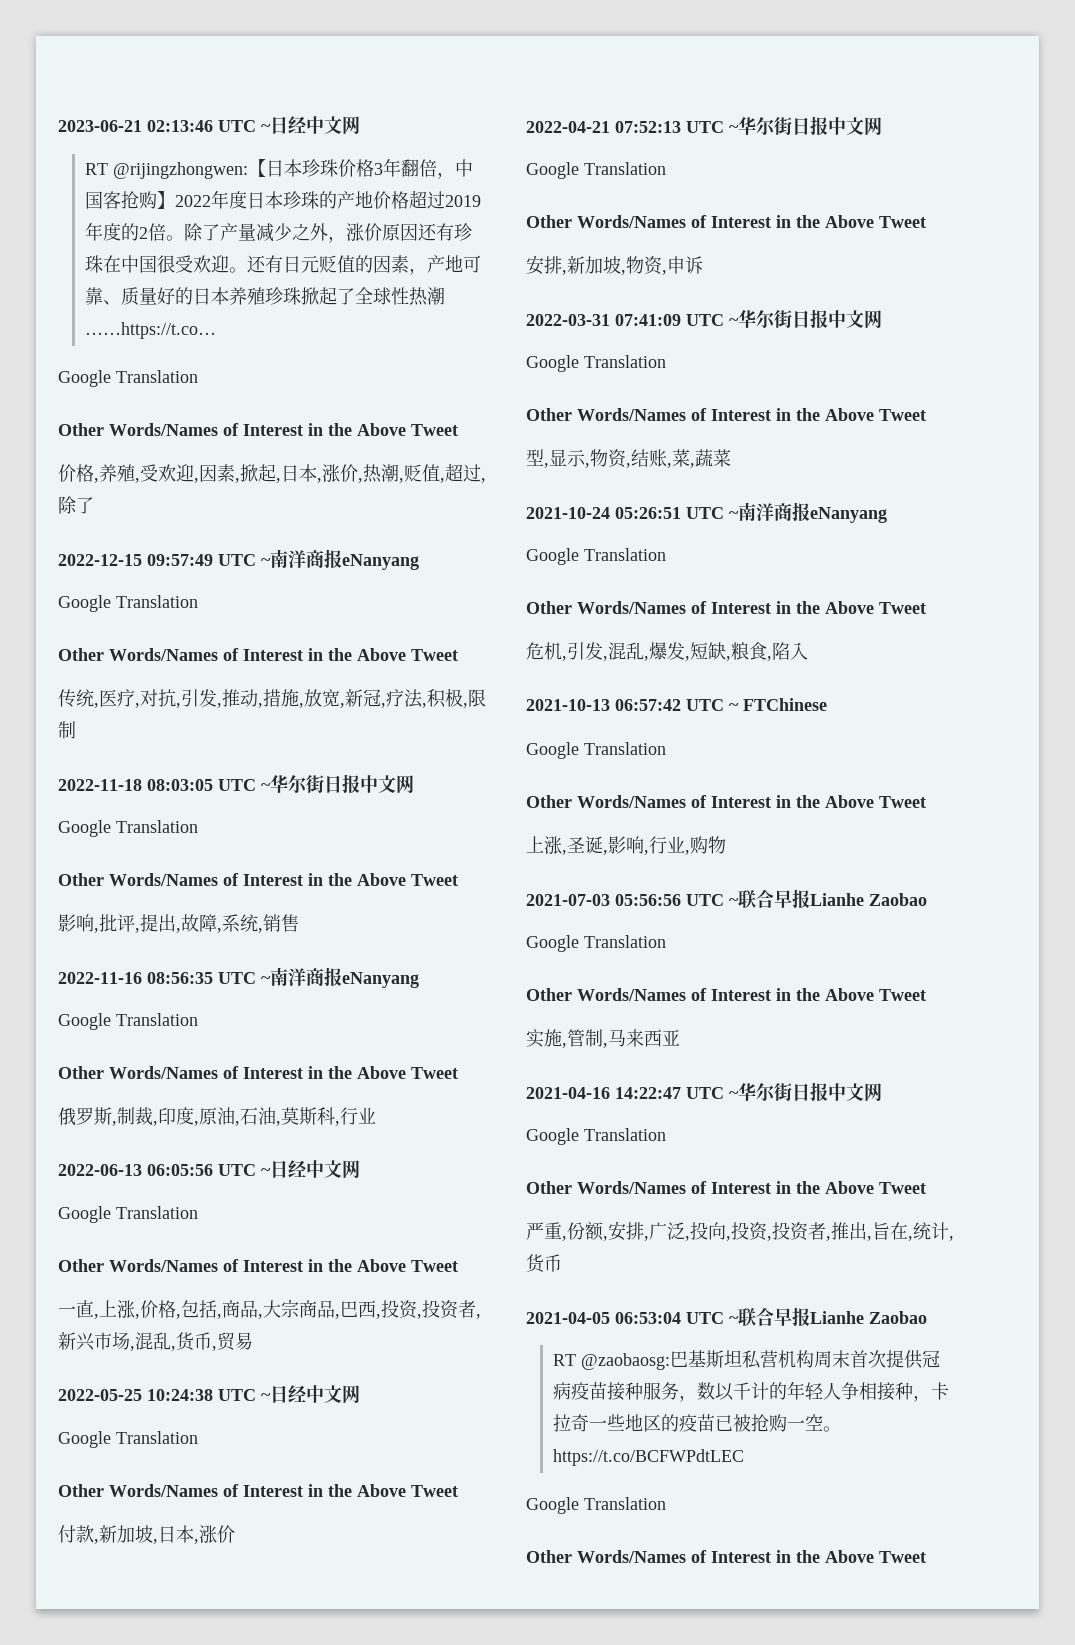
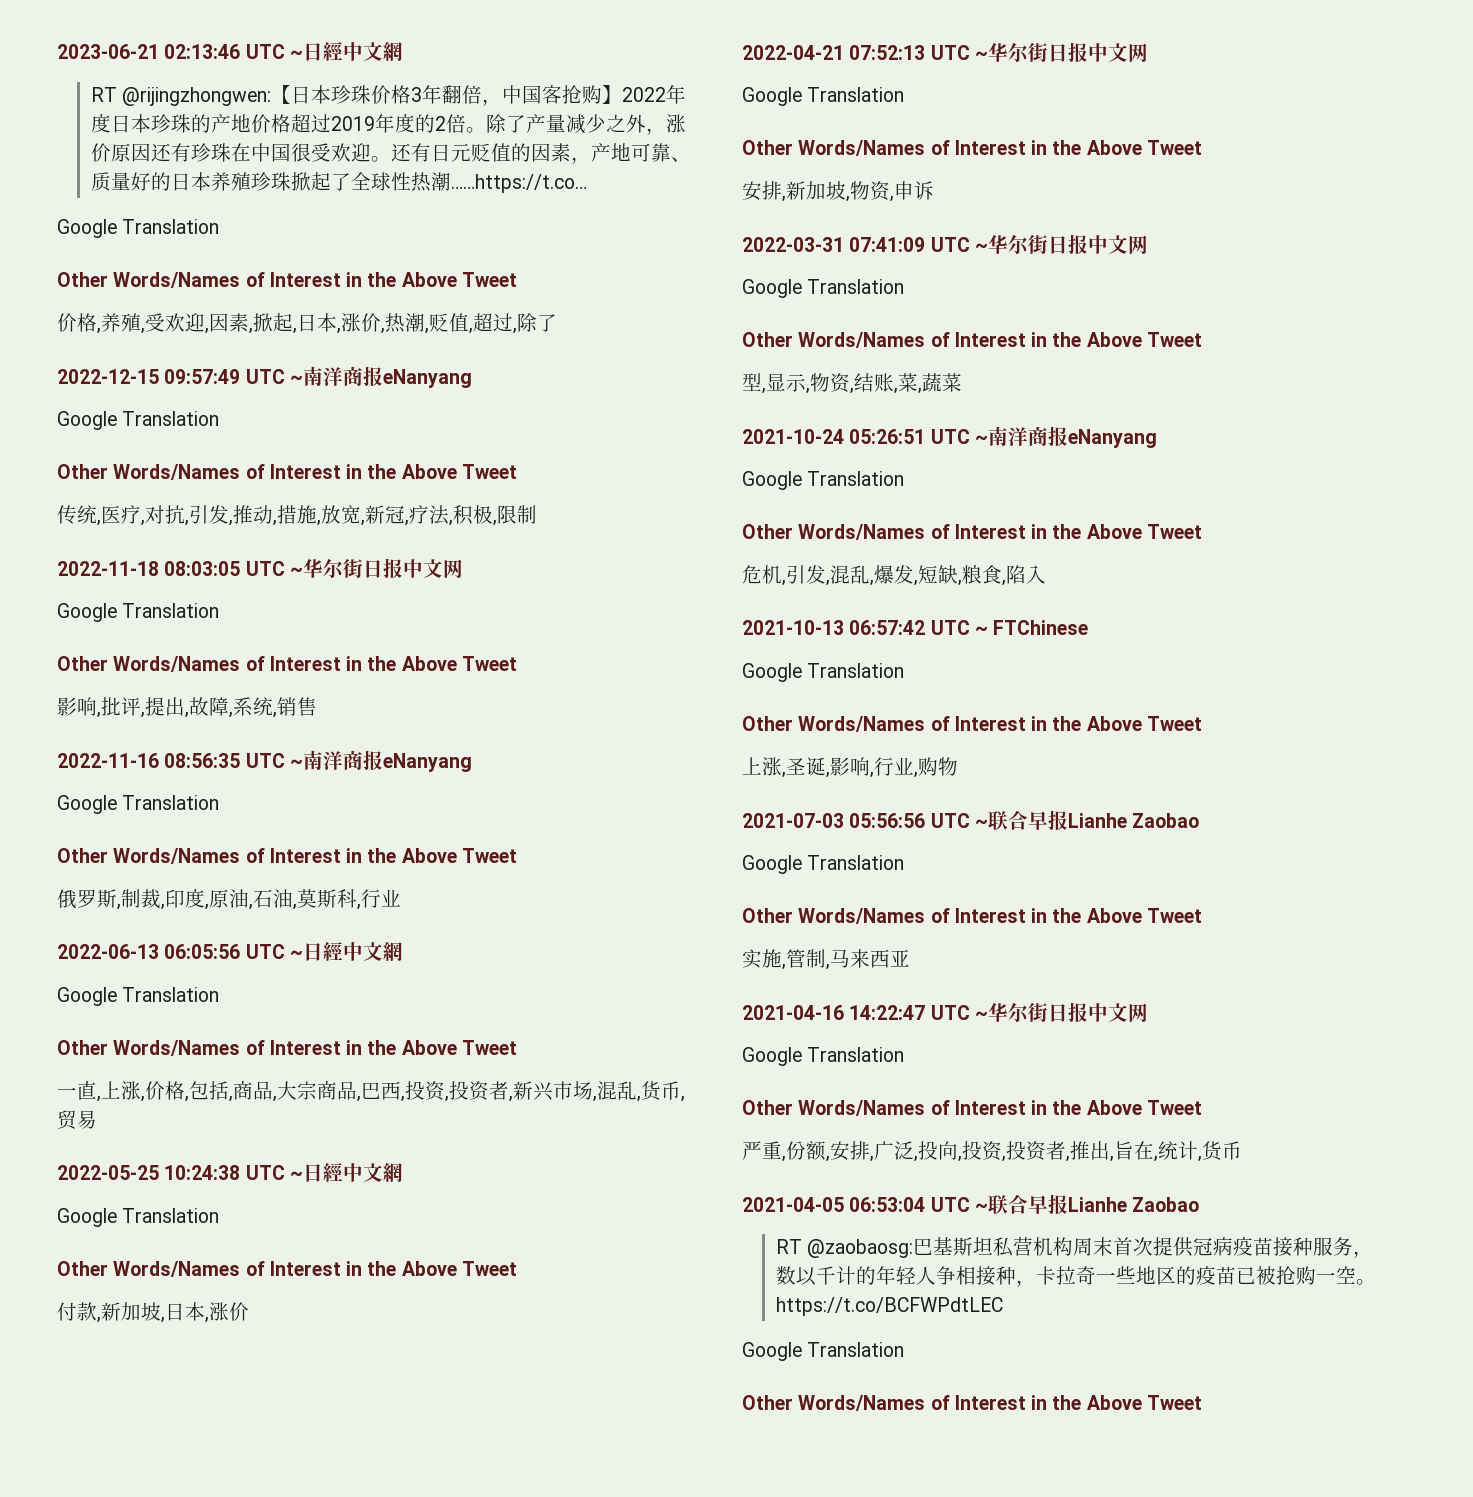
[288,116,360,134] 经中文网 -> [322,42,403,61] 經中文網
[288,1160,360,1178] 经中文网 -> [322,942,403,961] 經中文網
[288,1385,360,1403] 经中文网 -> [322,1163,403,1182] 經中文網

